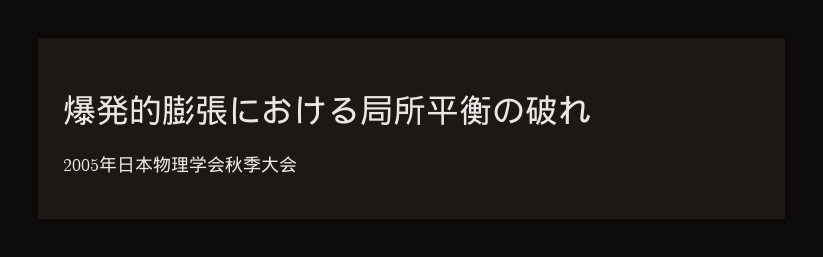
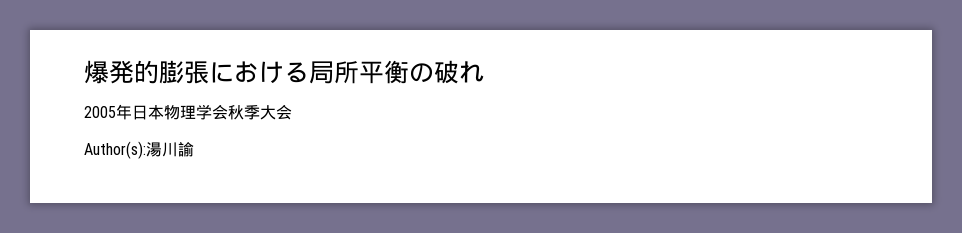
(297, 164) none -> [84,141,194,159] // Author(s):湯川諭

